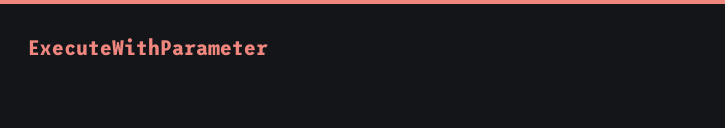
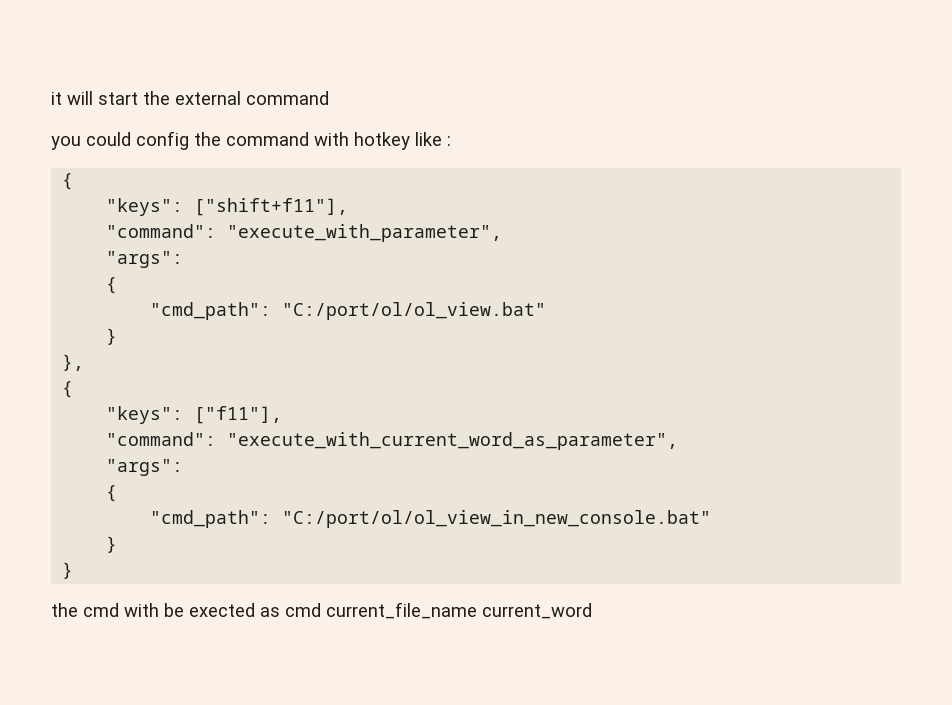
[28,38,268,56] ExecuteWithParameter -> [51,91,329,105] [51,131,451,150] [62,173,74,190] [106,198,349,216] [106,224,503,242] [106,251,184,268] [106,277,118,294] [150,302,547,320] [106,328,118,345] [62,354,85,371] [62,381,74,398] [106,406,283,424] [106,432,679,450] [106,459,184,476] [106,485,118,502] [150,510,712,528] [106,536,118,553] [62,562,74,579] [51,602,592,619] it will start the external command // you could config the command with hotkey like : // { // "keys": ["shift+f11"], // "command": "execute_with_parameter", // "args": // { // "cmd_path": "C:/port/ol/ol_view.bat" // } // }, // { // "keys": ["f11"], // "command": "execute_with_current_word_as_parameter", // "args": // { // "cmd_path": "C:/port/ol/ol_view_in_new_console.bat" // } // } // the cmd with be exected as cmd current_file_name current_word

